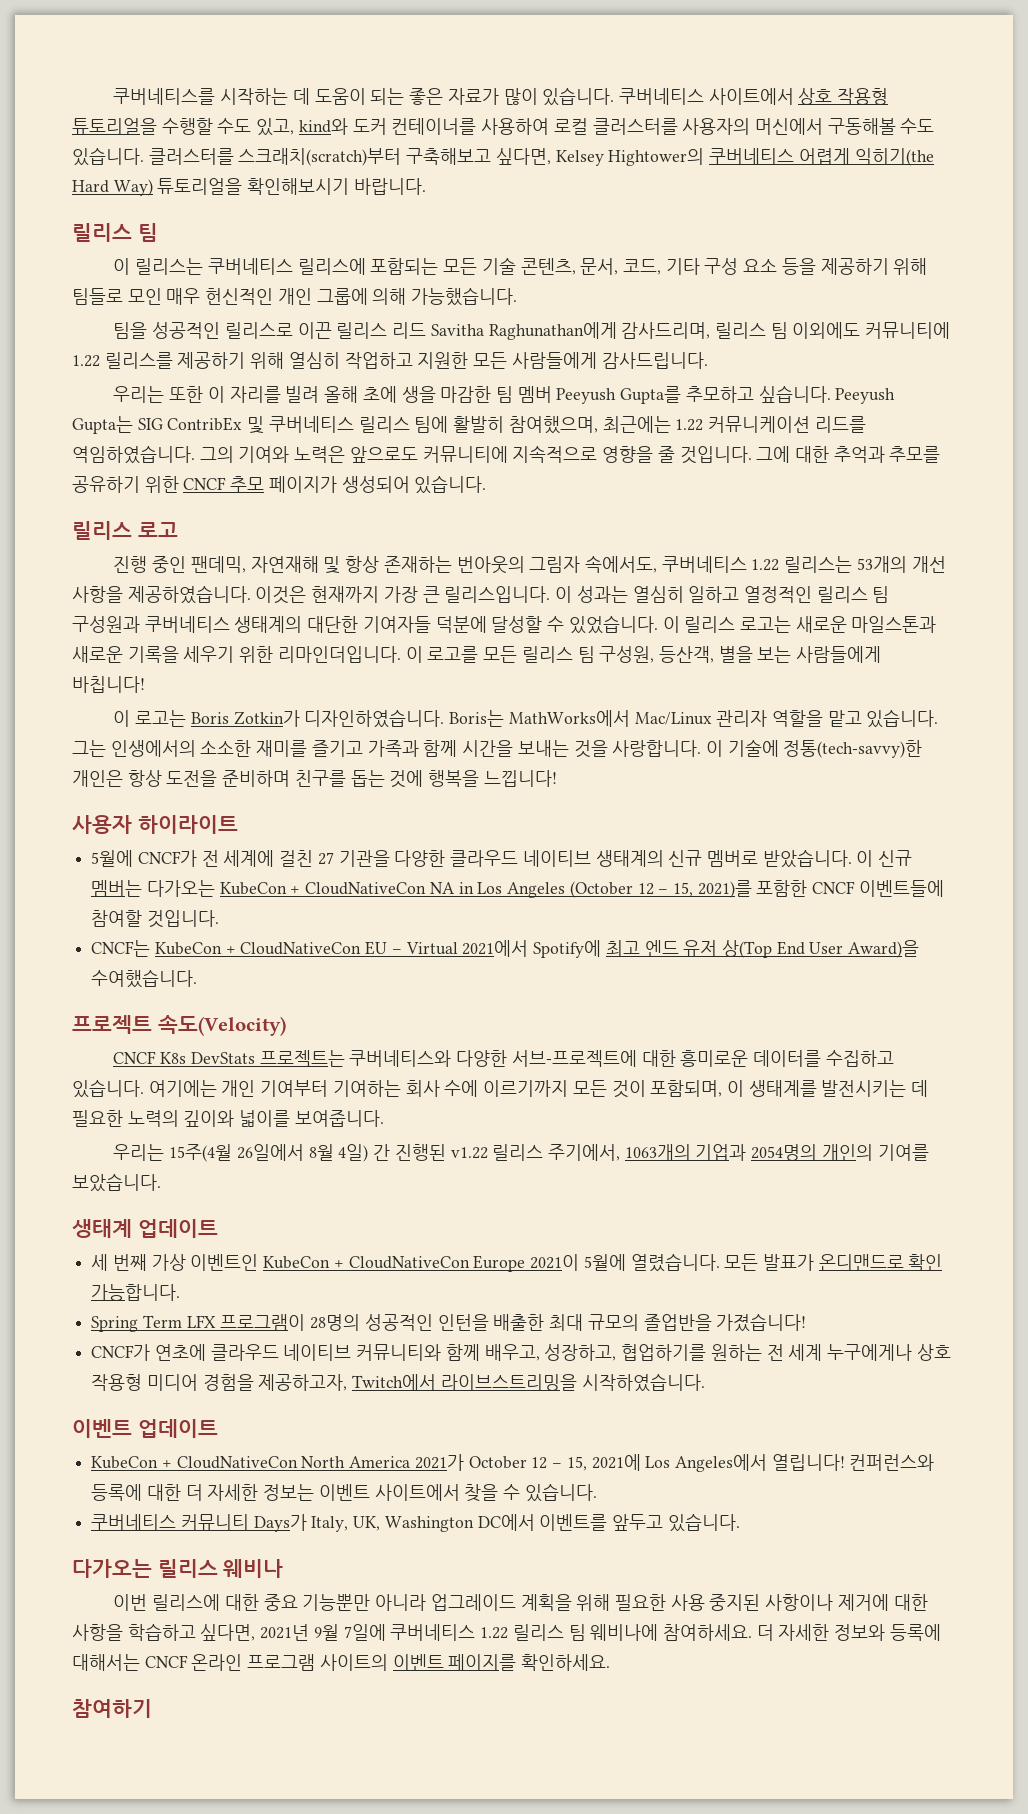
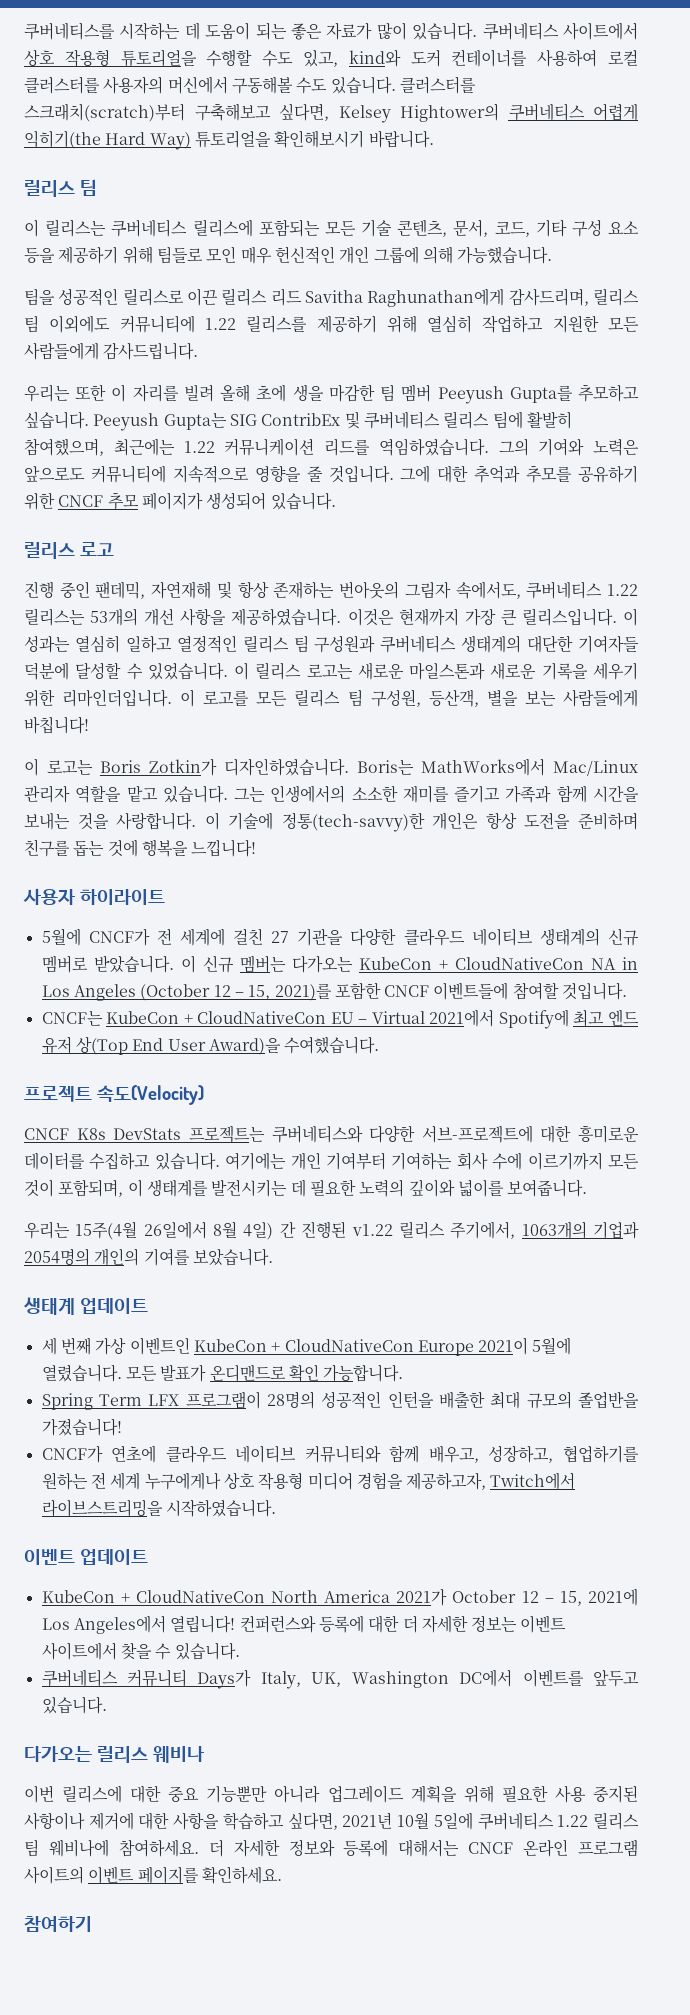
[313,1624,386,1641] 9월 7일에 -> [397,1812,473,1830] 10월 5일에

